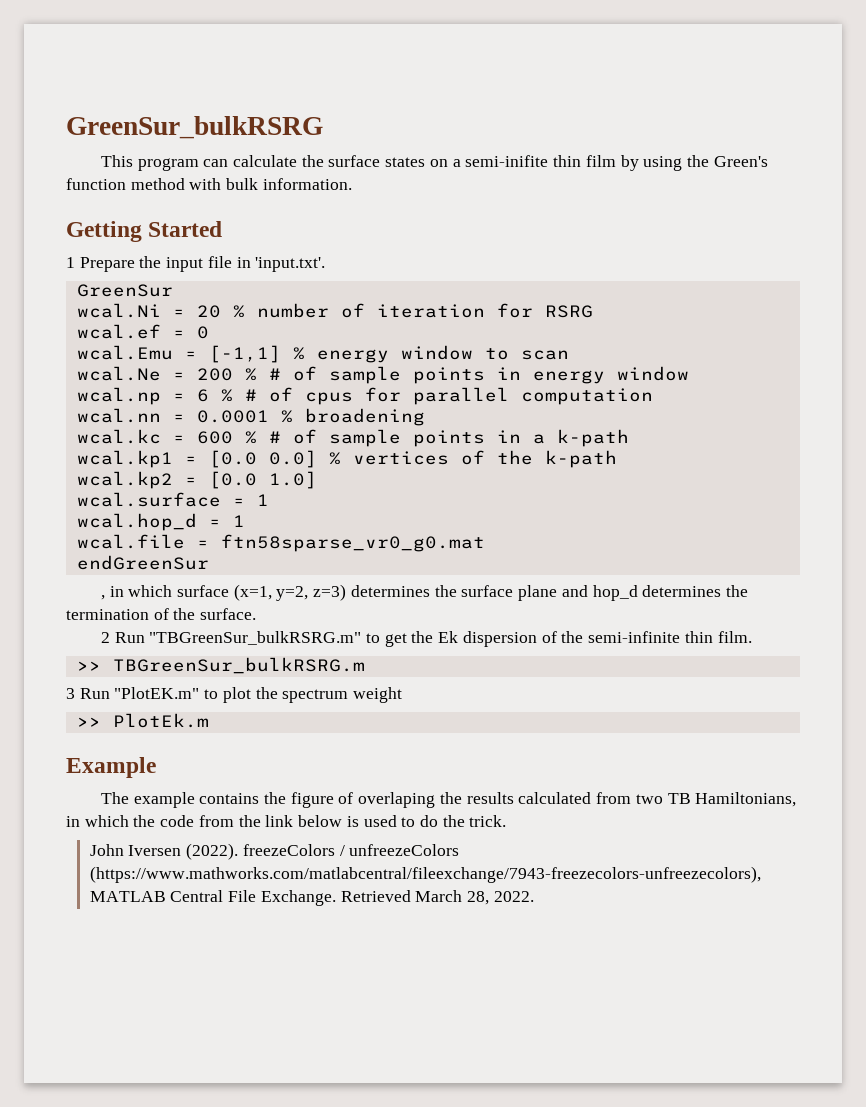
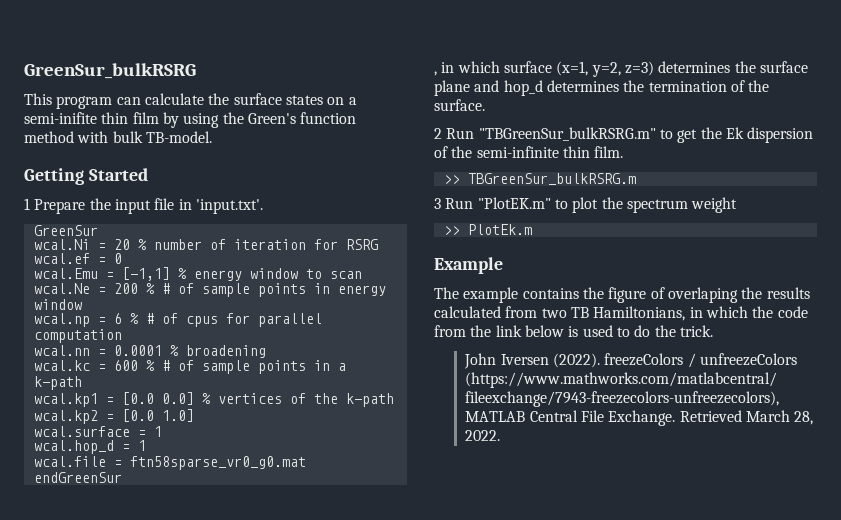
[262,178,352,190] information. -> [145,131,212,143] TB-model.

